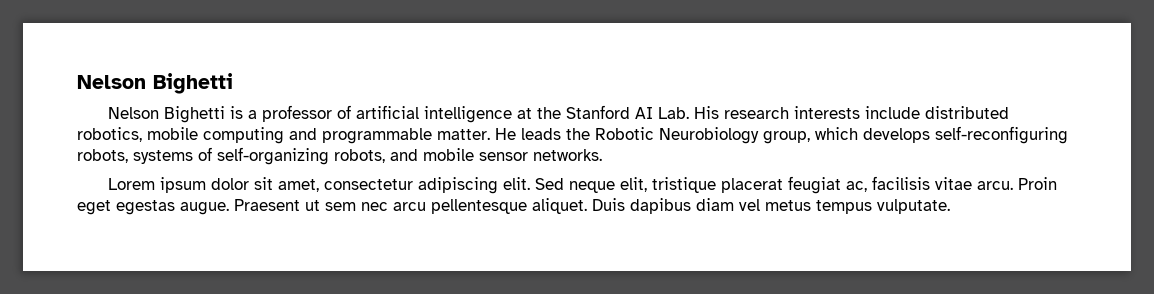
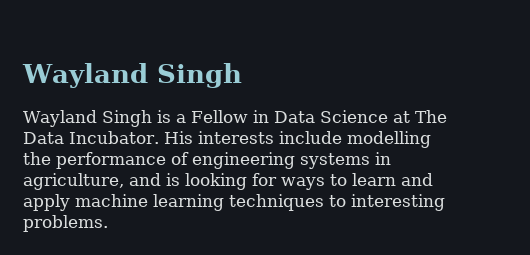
[77,73,233,94] [108,105,1010,123] [77,126,1068,144] [77,147,602,165] [108,176,1058,194] [77,198,950,215] Nelson Bighetti // Nelson Bighetti is a professor of artificial intelligence at the Stanford AI Lab. His research interests include distributed robotics, mobile computing and programmable matter. He leads the Robotic Neurobiology group, which develops self-reconfiguring robots, systems of self-organizing robots, and mobile sensor networks. // Lorem ipsum dolor sit amet, consectetur adipiscing elit. Sed neque elit, tristique placerat feugiat ac, facilisis vitae arcu. Proin eget egestas augue. Praesent ut sem nec arcu pellentesque aliquet. Duis dapibus diam vel metus tempus vulputate. -> [22,63,242,88] [23,110,447,127] [23,131,431,148] [23,152,391,169] [23,173,433,190] [23,194,445,211] [23,215,108,232] Wayland Singh // Wayland Singh is a Fellow in Data Science at The Data Incubator. His interests include modelling the performance of engineering systems in agriculture, and is looking for ways to learn and apply machine learning techniques to interesting problems.

